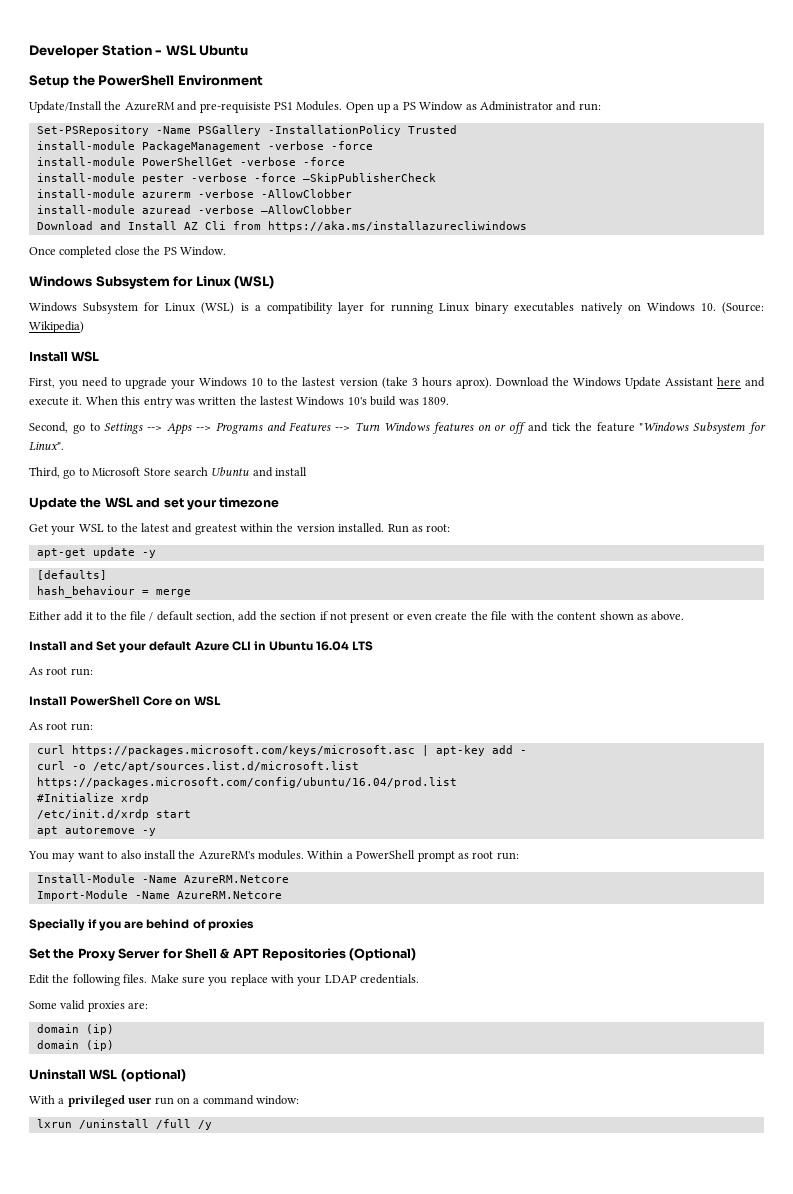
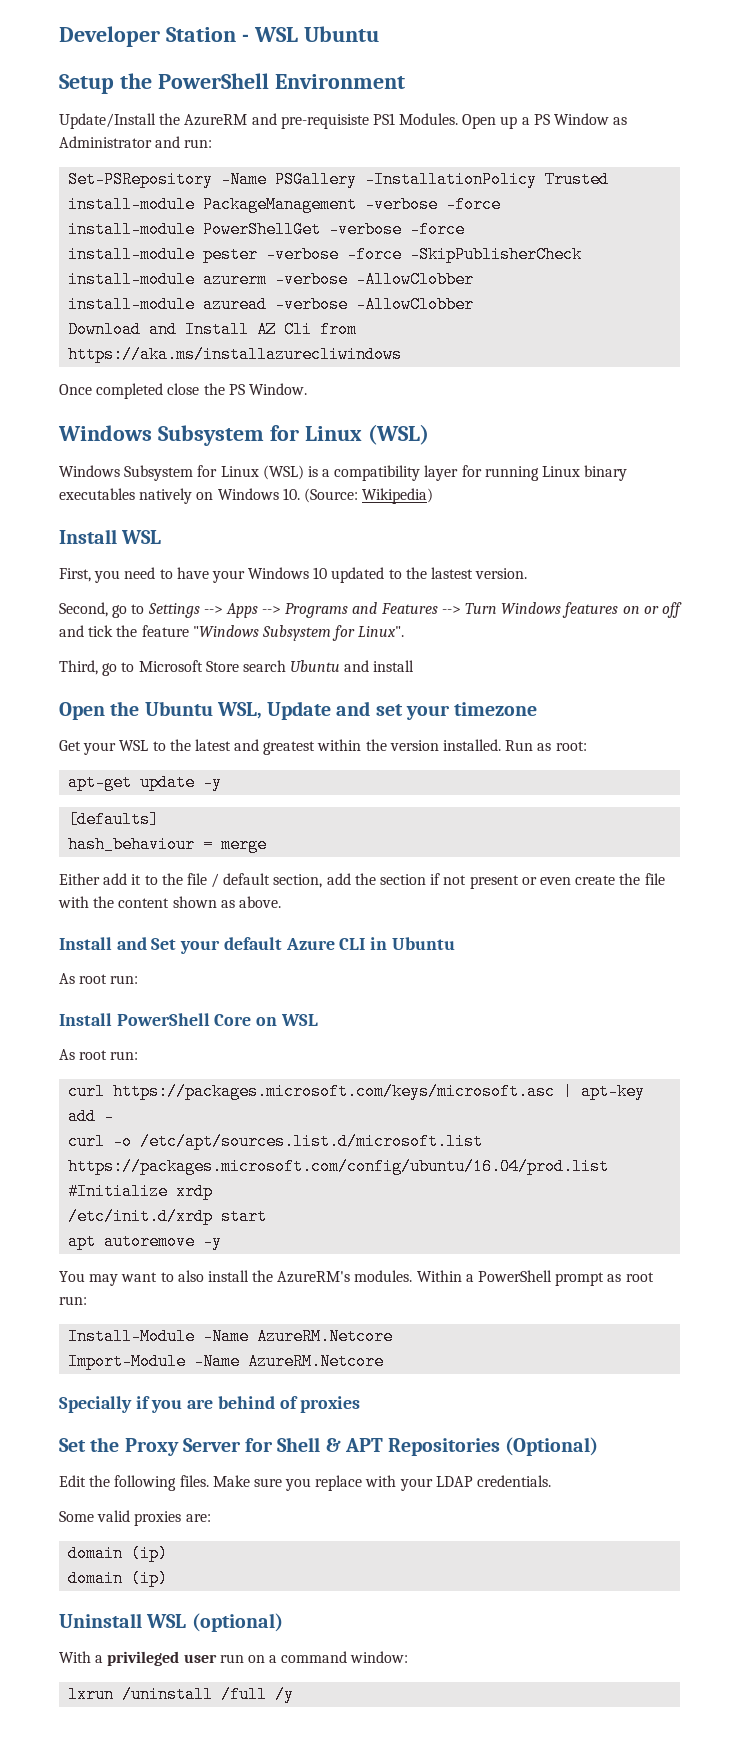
[125,377,168,389] upgrade -> [176,567,209,579] have
(264, 382) none -> [331,567,385,583] updated
[339,377,765,389] [29,396,449,408] version (take 3 hours aprox). Download the Windows Update Assistant here and execute it. When this entry was written the lastest Windows 10's build was 1809. -> [475,568,528,579] version.
[29,497,133,510] Update the WSL -> [59,701,332,720] Open the Ubuntu WSL, Update
[315,641,374,651] 16.04 LTS -> (455, 943) none

